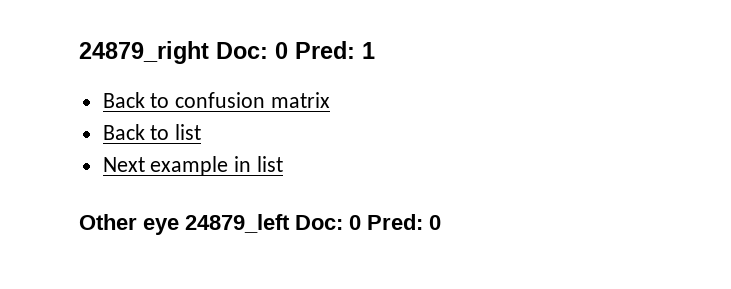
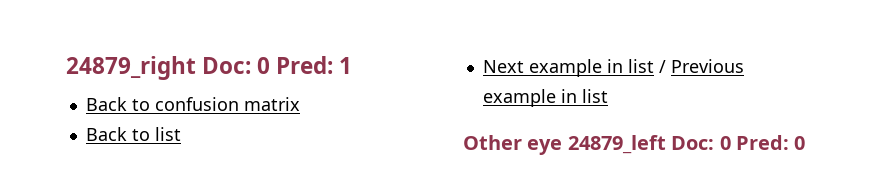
(284, 164) none -> [658,59,744,73] [482,89,608,107] / Previous example in list

